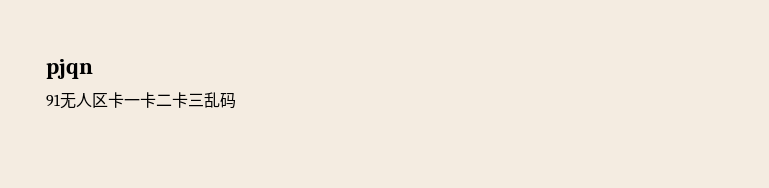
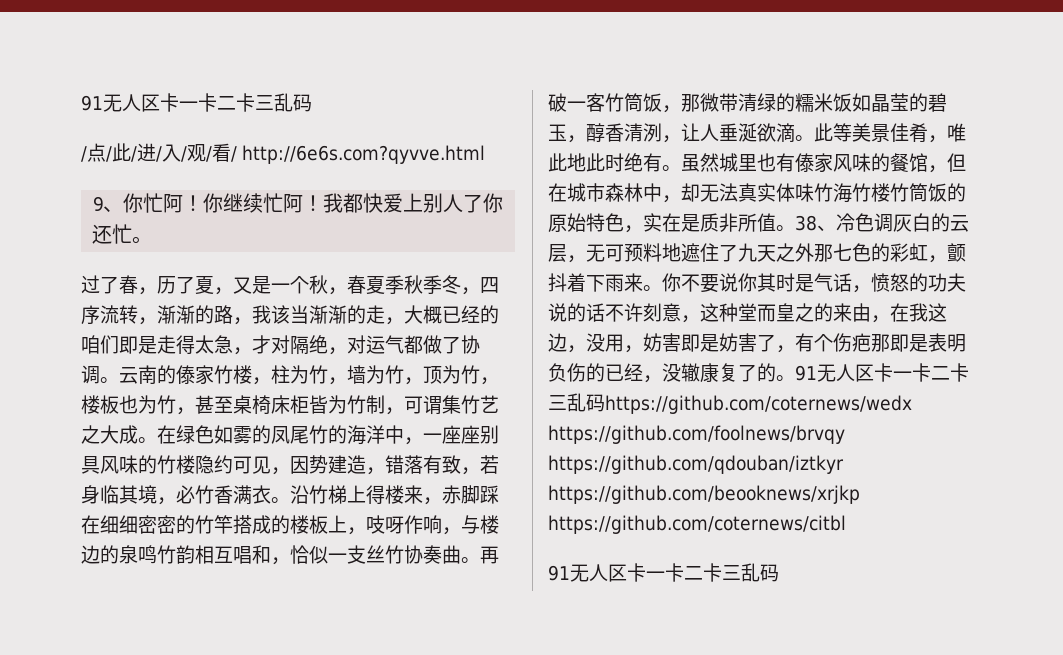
[46,59,93,79] pjqn -> [81,93,312,112] [81,143,486,164] [92,193,504,213] [92,224,153,244] [81,275,499,295] [81,305,499,325] [81,335,480,355] [81,365,499,385] [81,395,499,415] [81,425,499,445] [81,455,499,475] [81,485,499,505] [81,515,499,535] [81,545,499,565] [548,93,947,113] [548,123,966,143] [548,153,966,173] [548,183,966,203] [548,213,969,233] [548,243,966,263] [548,273,966,293] [548,303,947,323] [548,333,966,353] [548,363,969,383] [548,393,912,414] [548,425,845,444] [548,455,844,474] [548,485,860,504] [548,515,846,534] 91无人区卡一卡二卡三乱码 // /点/此/进/入/观/看/ http://6e6s.com?qyvve.html // 9、你忙阿！你继续忙阿！我都快爱上别人了你还忙。 // 过了春，历了夏，又是一个秋，春夏季秋季冬，四序流转，渐渐的路，我该当渐渐的走，大概已经的咱们即是走得太急，才对隔绝，对运气都做了协调。云南的傣家竹楼，柱为竹，墙为竹，顶为竹，楼板也为竹，甚至桌椅床柜皆为竹制，可谓集竹艺之大成。在绿色如雾的凤尾竹的海洋中，一座座别具风味的竹楼隐约可见，因势建造，错落有致，若身临其境，必竹香满衣。沿竹梯上得楼来，赤脚踩在细细密密的竹竿搭成的楼板上，吱呀作响，与楼边的泉鸣竹韵相互唱和，恰似一支丝竹协奏曲。再破一客竹筒饭，那微带清绿的糯米饭如晶莹的碧玉，醇香清洌，让人垂涎欲滴。此等美景佳肴，唯此地此时绝有。虽然城里也有傣家风味的餐馆，但在城市森林中，却无法真实体味竹海竹楼竹筒饭的原始特色，实在是质非所值。38、冷色调灰白的云层，无可预料地遮住了九天之外那七色的彩虹，颤抖着下雨来。你不要说你其时是气话，愤怒的功夫说的话不许刻意，这种堂而皇之的来由，在我这边，没用，妨害即是妨害了，有个伤疤那即是表明负伤的已经，没辙康复了的。91无人区卡一卡二卡三乱码https://github.com/coternews/wedx https://github.com/foolnews/brvqy https://github.com/qdouban/iztkyr https://github.com/beooknews/xrjkp https://github.com/coternews/citbl

